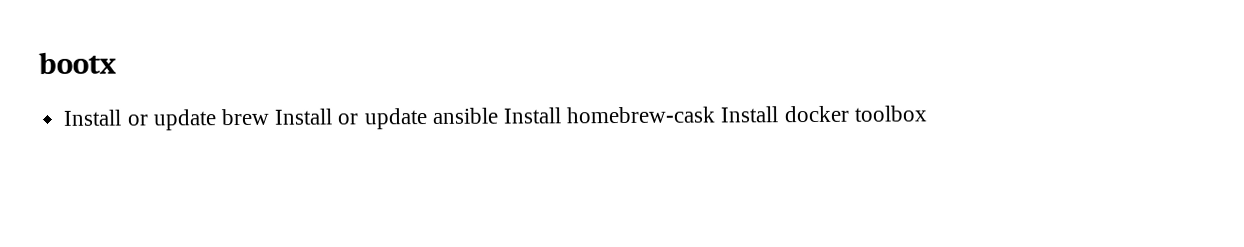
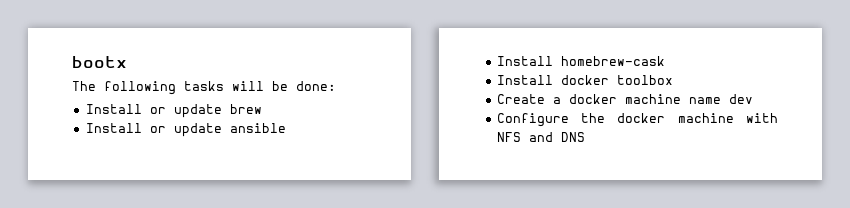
(117, 63) none -> [72,81,336,95] // The following tasks will be done:
(270, 117) none -> (262, 109) //
(498, 115) none -> (286, 128) //
(716, 115) none -> (665, 61) //
(927, 113) none -> [496,94,753,104] [496,113,778,127] [496,132,585,142] // Create a docker machine name dev // Configure the docker machine with NFS and DNS

